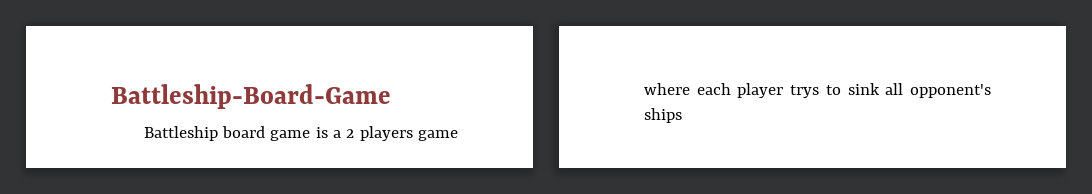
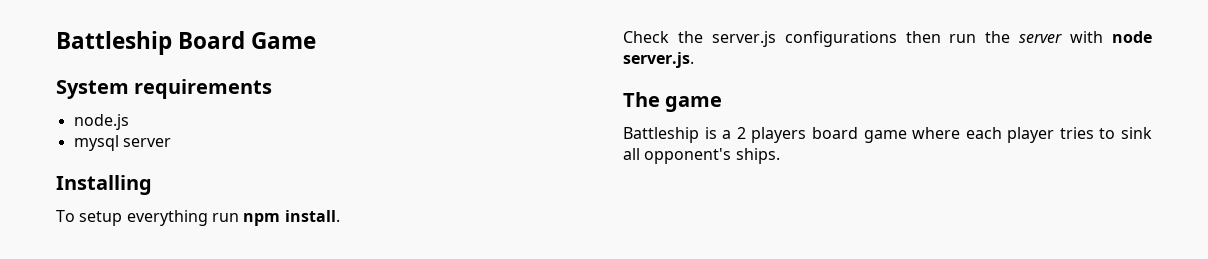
[111,84,391,109] [143,126,311,141] Battleship-Board-Game // Battleship board game -> [56,31,317,55] [56,79,273,99] [73,114,129,130] [73,135,171,151] [56,175,152,195] [56,210,340,226] [623,31,1152,47] [623,52,694,68] [623,92,723,112] [623,127,699,143] Battleship Board Game // System requirements // node.js // mysql server // Installing // To setup everything run npm install. // Check the server.js configurations then run the server with node server.js. // The game // Battleship
(413, 133) none -> [811,127,858,139] board
[790,85,820,98] trys -> [1059,127,1094,139] tries
[644,108,682,123] ships -> [735,148,780,164] ships.

